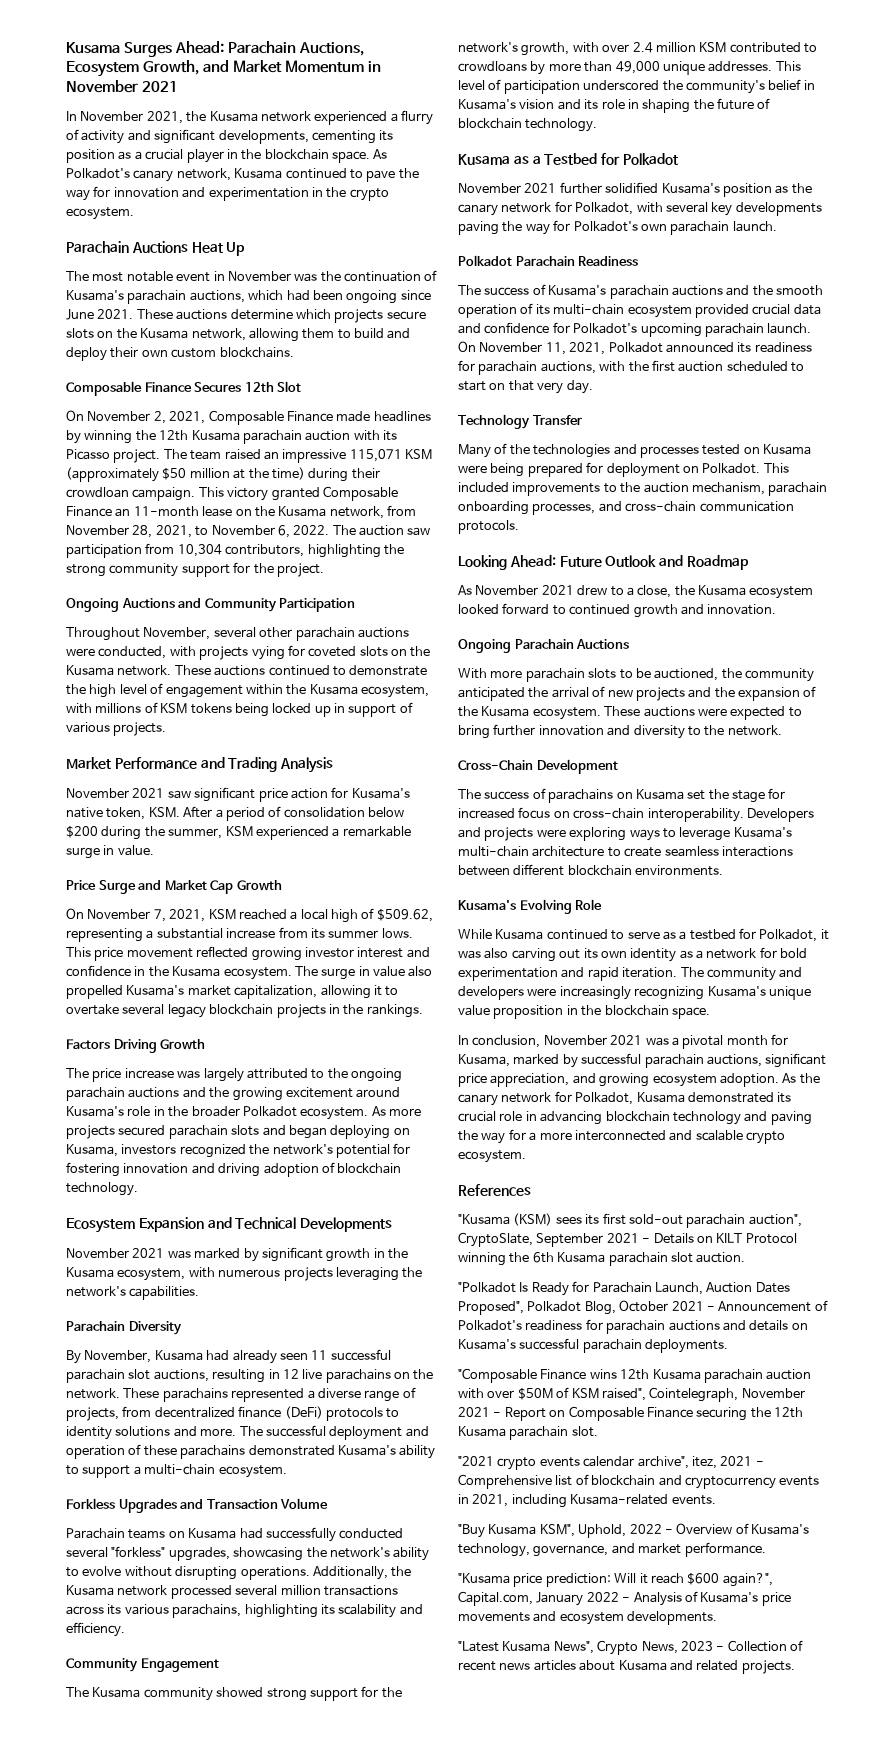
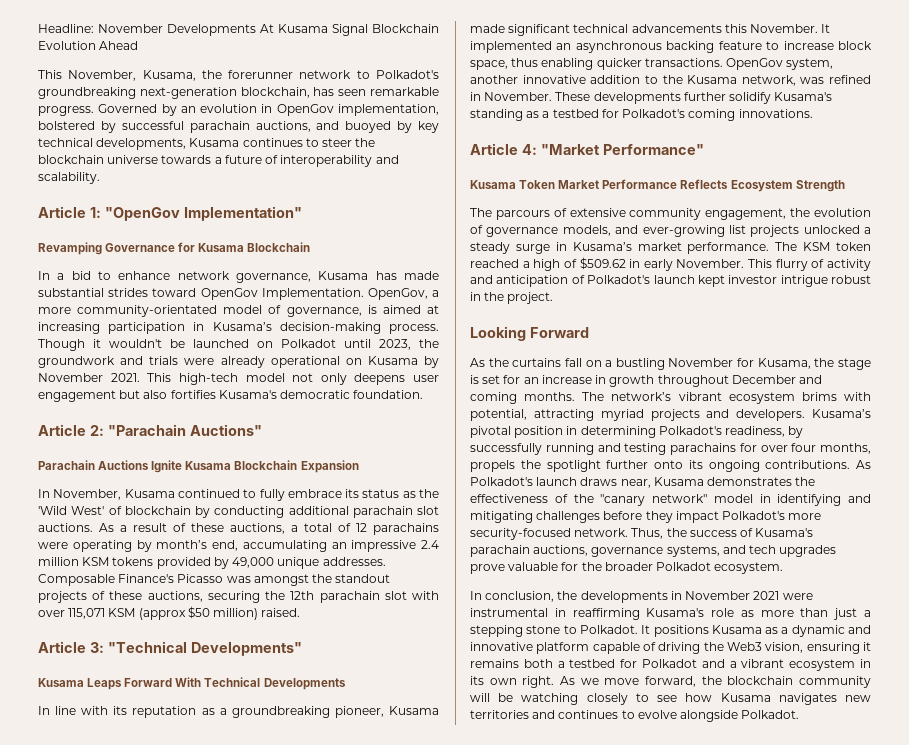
[66,41,364,57] [66,60,381,77] [66,80,178,93] [66,110,433,125] [66,129,394,144] [66,149,388,163] [66,168,419,182] [66,186,389,201] [66,207,134,220] [66,241,246,256] [66,270,438,282] [66,290,431,304] [66,309,426,323] [66,328,411,342] [66,347,294,361] [66,381,302,396] [66,410,431,425] [66,430,397,444] [66,449,432,463] [66,467,380,482] [66,486,398,501] [66,505,416,519] [66,525,431,538] [66,543,404,558] [66,562,324,577] [66,598,356,612] [66,627,409,641] [66,645,431,660] [66,665,428,676] [66,683,429,698] [66,702,413,717] [66,722,167,736] [66,757,334,773] [66,787,410,802] [66,806,404,821] [66,825,411,840] [66,845,154,859] [66,880,282,894] [66,908,433,923] [66,927,413,942] [66,946,430,961] [66,965,433,980] [66,985,399,999] [66,1004,423,1018] [66,1039,206,1053] [66,1068,402,1082] [66,1087,401,1101] [66,1106,421,1120] [66,1125,410,1139] [66,1143,411,1158] [66,1162,402,1177] [66,1182,138,1196] [66,1217,393,1233] [66,1247,408,1262] [66,1267,423,1281] [66,1286,200,1300] [66,1321,182,1335] [66,1349,391,1364] [66,1369,434,1383] [66,1387,416,1402] [66,1406,400,1421] [66,1425,429,1440] [66,1444,436,1459] [66,1464,287,1478] [66,1498,329,1513] [66,1527,404,1542] [66,1546,430,1561] [66,1566,412,1580] [66,1585,398,1599] [66,1604,423,1618] [66,1622,125,1637] [66,1658,219,1672] [66,1686,402,1701] [458,42,817,56] [458,61,801,75] [458,79,815,94] [458,98,771,113] [458,118,598,132] [458,153,678,165] [458,182,812,197] [458,201,822,216] [458,220,777,235] [458,255,639,266] [458,284,823,299] [458,303,821,318] [458,322,812,337] [458,341,812,355] [458,360,804,375] [458,380,593,394] [458,414,583,429] [458,443,811,458] [458,462,789,477] [458,482,828,496] [458,501,794,515] [458,520,519,534] [458,555,749,570] [458,585,814,599] [458,603,777,618] [458,639,630,653] [458,668,814,682] [458,686,817,701] [458,706,802,720] [458,724,782,739] [458,759,618,774] [458,788,786,803] [458,807,814,822] [458,827,792,841] [458,846,793,857] [458,864,724,876] [458,899,603,914] [458,928,829,942] [458,947,808,962] [458,967,803,981] [458,986,811,1000] [458,1005,710,1019] [458,1034,788,1049] [458,1053,827,1068] [458,1073,820,1087] [458,1091,792,1106] [458,1111,812,1125] [458,1129,785,1144] [458,1150,526,1163] [458,1184,531,1196] [458,1213,802,1228] [458,1232,797,1247] [458,1252,746,1266] [458,1281,790,1296] [458,1300,828,1315] [458,1319,808,1334] [458,1338,729,1353] [458,1368,812,1383] [458,1387,805,1402] [458,1406,803,1421] [458,1426,598,1440] [458,1456,764,1470] [458,1474,820,1489] [458,1494,716,1508] [458,1523,809,1538] [458,1542,766,1557] [458,1572,773,1587] [458,1591,791,1606] [458,1611,718,1625] [458,1640,803,1655] [458,1660,795,1674] Kusama Surges Ahead: Parachain Auctions, Ecosystem Growth, and Market Momentum in November 2021 // In November 2021, the Kusama network experienced a flurry of activity and significant developments, cementing its position as a crucial player in the blockchain space. As Polkadot's canary network, Kusama continued to pave the way for innovation and experimentation in the crypto ecosystem. // Parachain Auctions Heat Up // The most notable event in November was the continuation of Kusama's parachain auctions, which had been ongoing since June 2021. These auctions determine which projects secure slots on the Kusama network, allowing them to build and deploy their own custom blockchains. // Composable Finance Secures 12th Slot // On November 2, 2021, Composable Finance made headlines by winning the 12th Kusama parachain auction with its Picasso project. The team raised an impressive 115,071 KSM (approximately $50 million at the time) during their crowdloan campaign. This victory granted Composable Finance an 11-month lease on the Kusama network, from November 28, 2021, to November 6, 2022. The auction saw participation from 10,304 contributors, highlighting the strong community support for the project. // Ongoing Auctions and Community Participation // Throughout November, several other parachain auctions were conducted, with projects vying for coveted slots on the Kusama network. These auctions continued to demonstrate the high level of engagement within the Kusama ecosystem, with millions of KSM tokens being locked up in support of various projects. // Market Performance and Trading Analysis // November 2021 saw significant price action for Kusama's native token, KSM. After a period of consolidation below $200 during the summer, KSM experienced a remarkable surge in value. // Price Surge and Market Cap Growth // On November 7, 2021, KSM reached a local high of $509.62, representing a substantial increase from its summer lows. This price movement reflected growing investor interest and confidence in the Kusama ecosystem. The surge in value also propelled Kusama's market capitalization, allowing it to overtake several legacy blockchain projects in the rankings. // Factors Driving Growth // The price increase was largely attributed to the ongoing parachain auctions and the growing excitement around Kusama's role in the broader Polkadot ecosystem. As more projects secured parachain slots and began deploying on Kusama, investors recognized the network's potential for fostering innovation and driving adoption of blockchain technology. // Ecosystem Expansion and Technical Developments // November 2021 was marked by significant growth in the Kusama ecosystem, with numerous projects leveraging the network's capabilities. // Parachain Diversity // By November, Kusama had already seen 11 successful parachain slot auctions, resulting in 12 live parachains on the network. These parachains represented a diverse range of projects, from decentralized finance (DeFi) protocols to identity solutions and more. The successful deployment and operation of these parachains demonstrated Kusama's ability to support a multi-chain ecosystem. // Forkless Upgrades and Transaction Volume // Parachain teams on Kusama had successfully conducted several "forkless" upgrades, showcasing the network's ability to evolve without disrupting operations. Additionally, the Kusama network processed several million transactions across its various parachains, highlighting its scalability and efficiency. // Community Engagement // The Kusama community showed strong support for the network's growth, with over 2.4 million KSM contributed to crowdloans by more than 49,000 unique addresses. This level of participation underscored the community's belief in Kusama's vision and its role in shaping the future of blockchain technology. // Kusama as a Testbed for Polkadot // November 2021 further solidified Kusama's position as the canary network for Polkadot, with several key developments paving the way for Polkadot's own parachain launch. // Polkadot Parachain Readiness // The success of Kusama's parachain auctions and the smooth operation of its multi-chain ecosystem provided crucial data and confidence for Polkadot's upcoming parachain launch. On November 11, 2021, Polkadot announced its readiness for parachain auctions, with the first auction scheduled to start on that very day. // Technology Transfer // Many of the technologies and processes tested on Kusama were being prepared for deployment on Polkadot. This included improvements to the auction mechanism, parachain onboarding processes, and cross-chain communication protocols. // Looking Ahead: Future Outlook and Roadmap // As November 2021 drew to a close, the Kusama ecosystem looked forward to continued growth and innovation. // Ongoing Parachain Auctions // With more parachain slots to be auctioned, the community anticipated the arrival of new projects and the expansion of the Kusama ecosystem. These auctions were expected to bring further innovation and diversity to the network. // Cross-Chain Development // The success of parachains on Kusama set the stage for increased focus on cross-chain interoperability. Developers and projects were exploring ways to leverage Kusama's multi-chain architecture to create seamless interactions between different blockchain environments. // Kusama's Evolving Role // While Kusama continued to serve as a testbed for Polkadot, it was also carving out its own identity as a network for bold experimentation and rapid iteration. The community and developers were increasingly recognizing Kusama's unique value proposition in the blockchain space. // In conclusion, November 2021 was a pivotal month for Kusama, marked by successful parachain auctions, significant price appreciation, and growing ecosystem adoption. As the canary network for Polkadot, Kusama demonstrated its crucial role in advancing blockchain technology and paving the way for a more interconnected and scalable crypto ecosystem. // References // "Kusama (KSM) sees its first sold-out parachain auction", CryptoSlate, September 2021 - Details on KILT Protocol winning the 6th Kusama parachain slot auction. // "Polkadot Is Ready for Parachain Launch, Auction Dates Proposed", Polkadot Blog, October 2021 - Announcement of Polkadot's readiness for parachain auctions and details on Kusama's successful parachain deployments. // "Composable Finance wins 12th Kusama parachain auction with over $50M of KSM raised", Cointelegraph, November 2021 - Report on Composable Finance securing the 12th Kusama parachain slot. // "2021 crypto events calendar archive", itez, 2021 - Comprehensive list of blockchain and cryptocurrency events in 2021, including Kusama-related events. // "Buy Kusama KSM", Uphold, 2022 - Overview of Kusama's technology, governance, and market performance. // "Kusama price prediction: Will it reach $600 again?", Capital.com, January 2022 - Analysis of Kusama's price movements and ecosystem developments. // "Latest Kusama News", Crypto News, 2023 - Collection of recent news articles about Kusama and related projects. -> [38,24,439,36] [38,41,139,50] [38,70,439,81] [38,87,440,99] [38,104,439,116] [38,121,439,133] [38,138,376,150] [38,155,399,167] [38,172,100,184] [38,206,302,221] [38,242,311,255] [38,271,439,283] [38,288,439,300] [38,305,440,317] [38,322,439,334] [38,339,439,351] [38,356,439,368] [38,373,439,385] [38,390,424,402] [38,424,262,436] [38,460,359,473] [38,489,440,501] [38,506,439,518] [38,523,439,535] [38,540,439,552] [38,557,386,569] [38,574,391,586] [38,591,440,603] [38,606,301,620] [38,641,302,656] [38,677,346,690] [38,706,439,718] [470,24,831,36] [470,41,872,53] [470,58,834,70] [470,75,871,86] [470,92,833,104] [470,109,813,121] [470,143,704,155] [470,179,845,192] [470,208,871,220] [470,225,871,237] [470,242,871,254] [470,257,871,271] [470,275,871,287] [470,292,554,304] [470,326,589,341] [470,358,871,370] [470,375,823,387] [470,392,871,404] [470,409,871,421] [470,426,804,438] [470,443,871,455] [470,460,871,472] [470,477,816,488] [470,494,871,506] [470,511,822,523] [470,528,814,540] [470,545,837,557] [470,562,784,574] [470,591,813,603] [470,608,871,620] [470,625,871,637] [470,642,871,654] [470,659,871,671] [470,676,871,688] [470,693,871,705] [470,710,800,722] Headline: November Developments At Kusama Signal Blockchain Evolution Ahead // This November, Kusama, the forerunner network to Polkadot's groundbreaking next-generation blockchain, has seen remarkable progress. Governed by an evolution in OpenGov implementation, bolstered by successful parachain auctions, and buoyed by key technical developments, Kusama continues to steer the blockchain universe towards a future of interoperability and scalability. // Article 1: "OpenGov Implementation" // Revamping Governance for Kusama Blockchain // In a bid to enhance network governance, Kusama has made substantial strides toward OpenGov Implementation. OpenGov, a more community-orientated model of governance, is aimed at increasing participation in Kusama’s decision-making process. Though it wouldn't be launched on Polkadot until 2023, the groundwork and trials were already operational on Kusama by November 2021. This high-tech model not only deepens user engagement but also fortifies Kusama's democratic foundation. // Article 2: "Parachain Auctions" // Parachain Auctions Ignite Kusama Blockchain Expansion // In November, Kusama continued to fully embrace its status as the 'Wild West' of blockchain by conducting additional parachain slot auctions. As a result of these auctions, a total of 12 parachains were operating by month’s end, accumulating an impressive 2.4 million KSM tokens provided by 49,000 unique addresses. Composable Finance's Picasso was amongst the standout projects of these auctions, securing the 12th parachain slot with over 115,071 KSM (approx $50 million) raised. // Article 3: "Technical Developments" // Kusama Leaps Forward With Technical Developments // In line with its reputation as a groundbreaking pioneer, Kusama made significant technical advancements this November. It implemented an asynchronous backing feature to increase block space, thus enabling quicker transactions. OpenGov system, another innovative addition to the Kusama network, was refined in November. These developments further solidify Kusama's standing as a testbed for Polkadot's coming innovations. // Article 4: "Market Performance" // Kusama Token Market Performance Reflects Ecosystem Strength // The parcours of extensive community engagement, the evolution of governance models, and ever-growing list projects unlocked a steady surge in Kusama’s market performance. The KSM token reached a high of $509.62 in early November. This flurry of activity and anticipation of Polkadot's launch kept investor intrigue robust in the project. // Looking Forward // As the curtains fall on a bustling November for Kusama, the stage is set for an increase in growth throughout December and coming months. The network’s vibrant ecosystem brims with potential, attracting myriad projects and developers. Kusama’s pivotal position in determining Polkadot's readiness, by successfully running and testing parachains for over four months, propels the spotlight further onto its ongoing contributions. As Polkadot's launch draws near, Kusama demonstrates the effectiveness of the "canary network" model in identifying and mitigating challenges before they impact Polkadot's more security-focused network. Thus, the success of Kusama's parachain auctions, governance systems, and tech upgrades prove valuable for the broader Polkadot ecosystem. // In conclusion, the developments in November 2021 were instrumental in reaffirming Kusama's role as more than just a stepping stone to Polkadot. It positions Kusama as a dynamic and innovative platform capable of driving the Web3 vision, ensuring it remains both a testbed for Polkadot and a vibrant ecosystem in its own right. As we move forward, the blockchain community will be watching closely to see how Kusama navigates new territories and continues to evolve alongside Polkadot.

